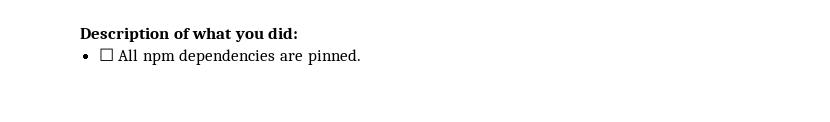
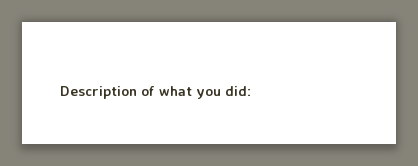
[98,48,361,65] // ☐ All npm dependencies are pinned. -> (251, 91) none

